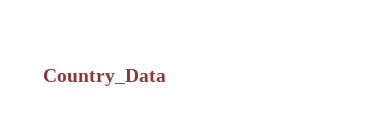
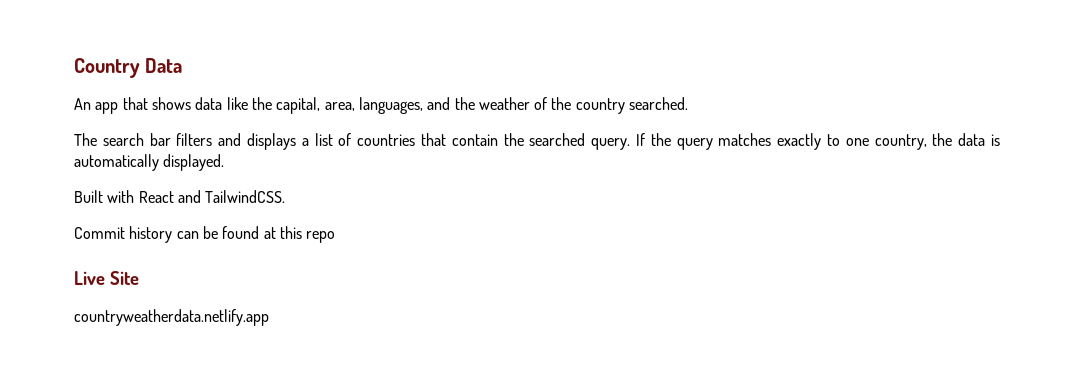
[43,69,166,86] Country_Data -> [74,58,183,78] [74,97,689,114] [74,133,1000,150] [74,154,225,171] [74,190,286,203] [74,226,336,243] [74,271,139,285] [74,309,269,326] Country Data // An app that shows data like the capital, area, languages, and the weather of the country searched. // The search bar filters and displays a list of countries that contain the searched query. If the query matches exactly to one country, the data is automatically displayed. // Built with React and TailwindCSS. // Commit history can be found at this repo // Live Site // countryweatherdata.netlify.app

